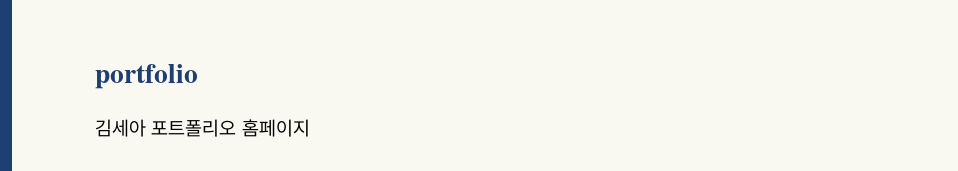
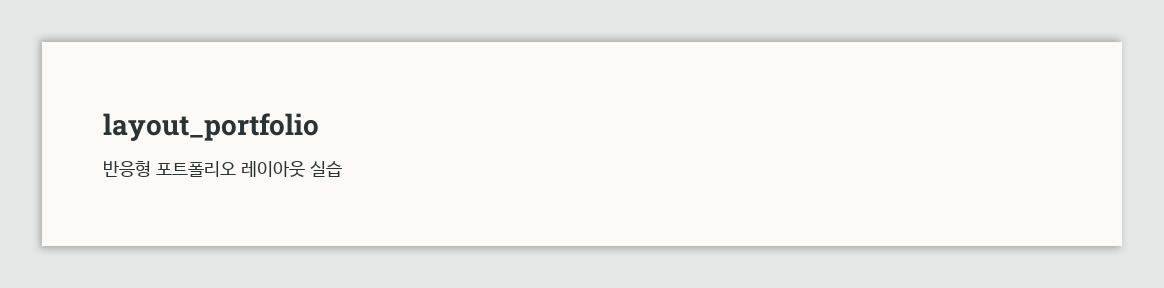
[95,64,198,89] [95,119,310,137] portfolio // 김세아 포트폴리오 홈페이지 -> [103,113,319,141] [103,161,342,178] layout_portfolio // 반응형 포트폴리오 레이아웃 실습

